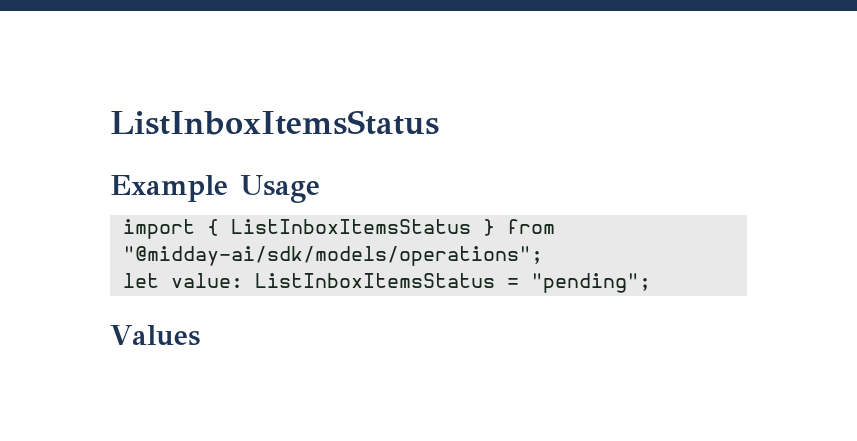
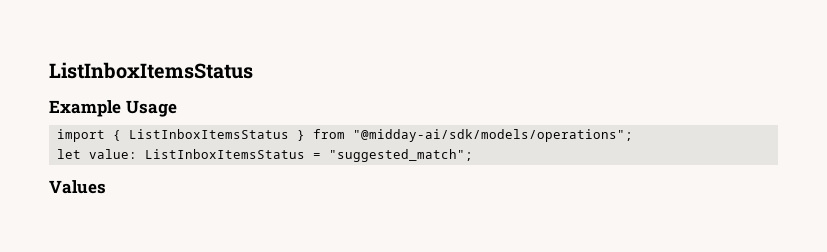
[530,273,651,293] "pending"; -> [328,149,473,162] "suggested_match";

